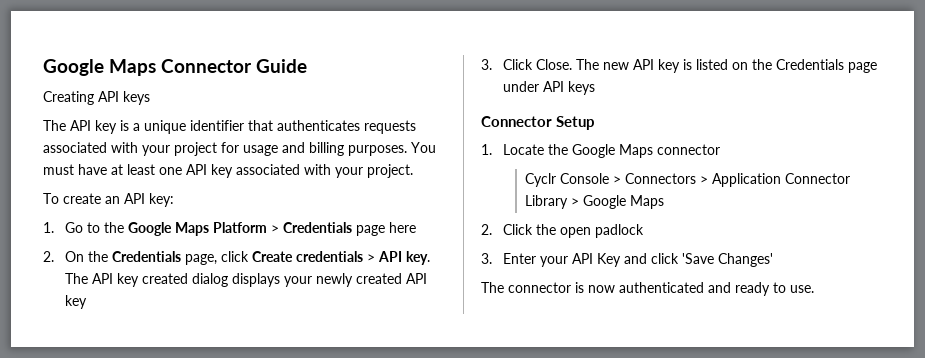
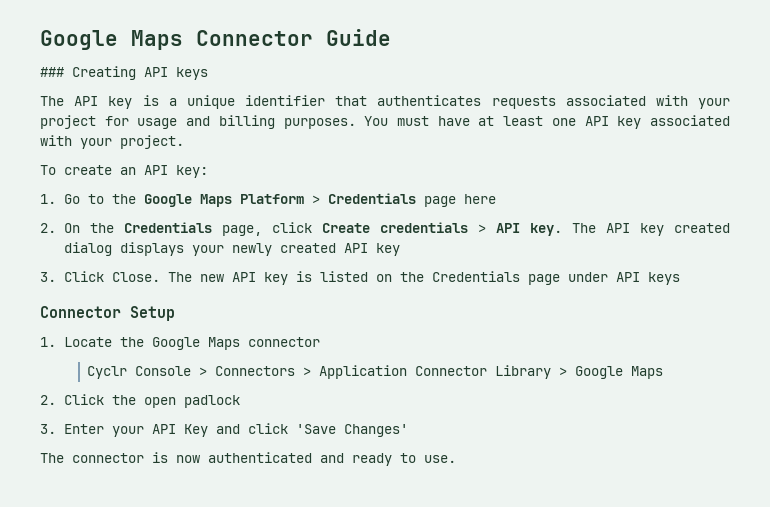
(308, 66) none -> [40,67,64,77] ###

